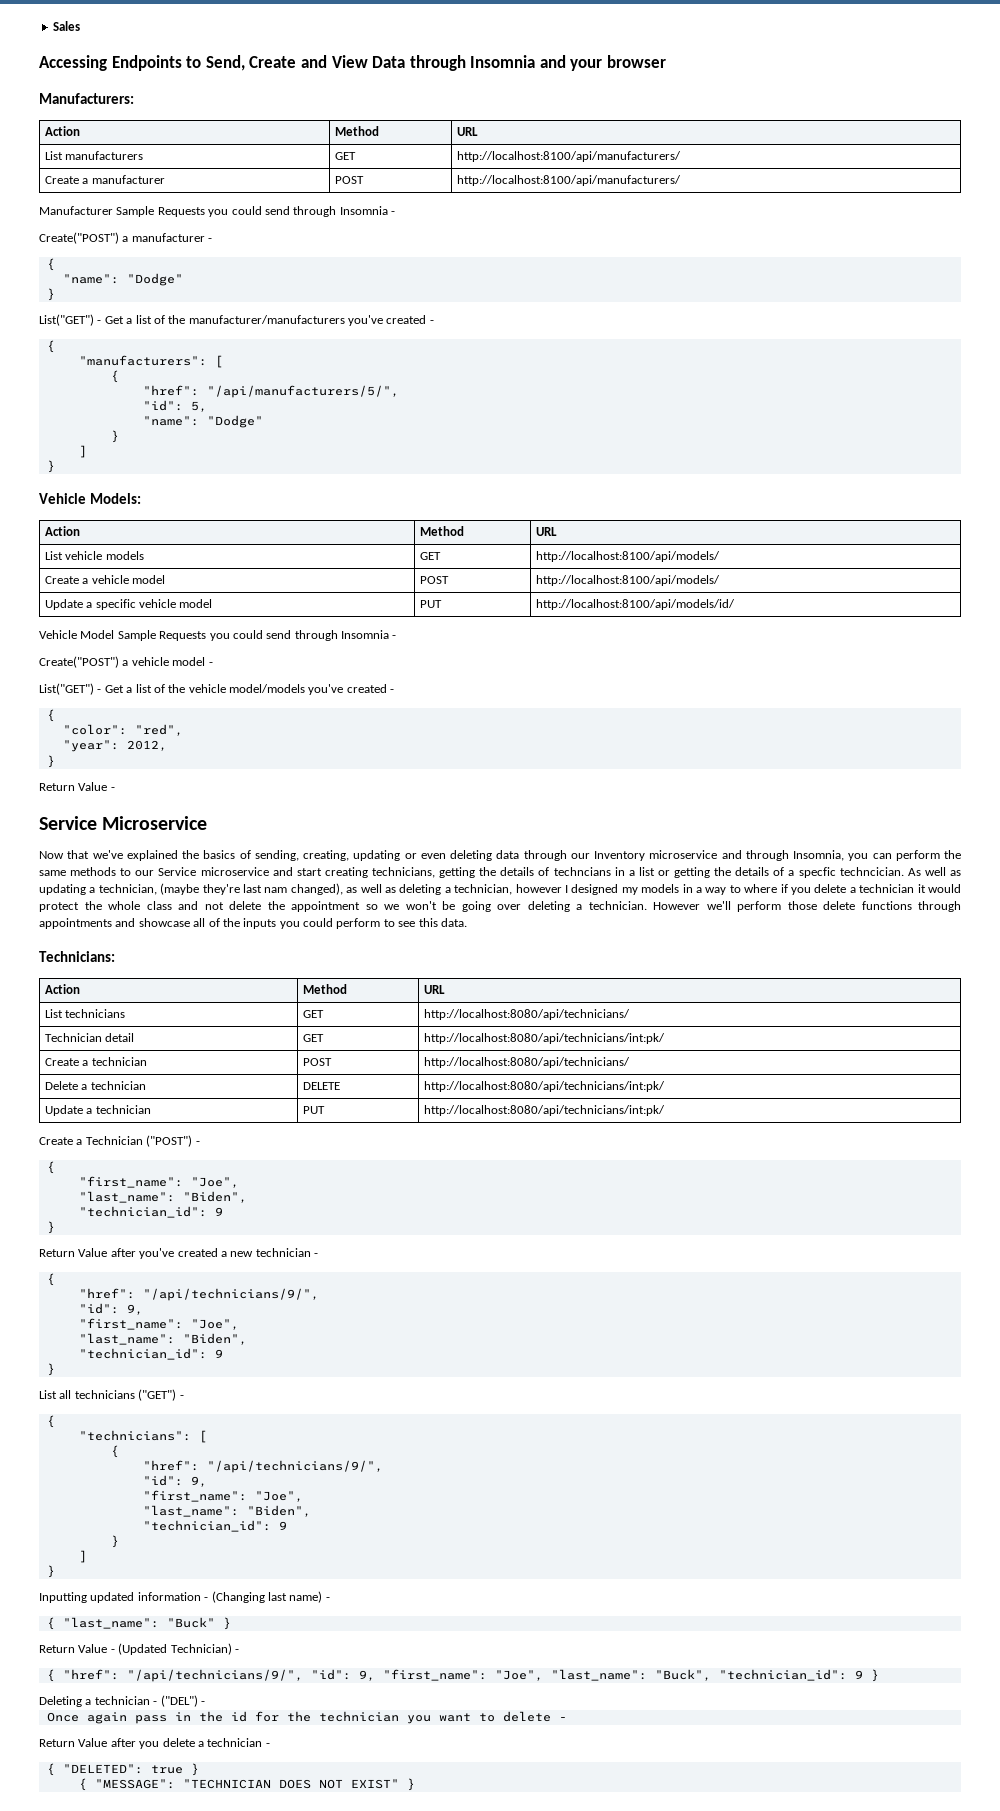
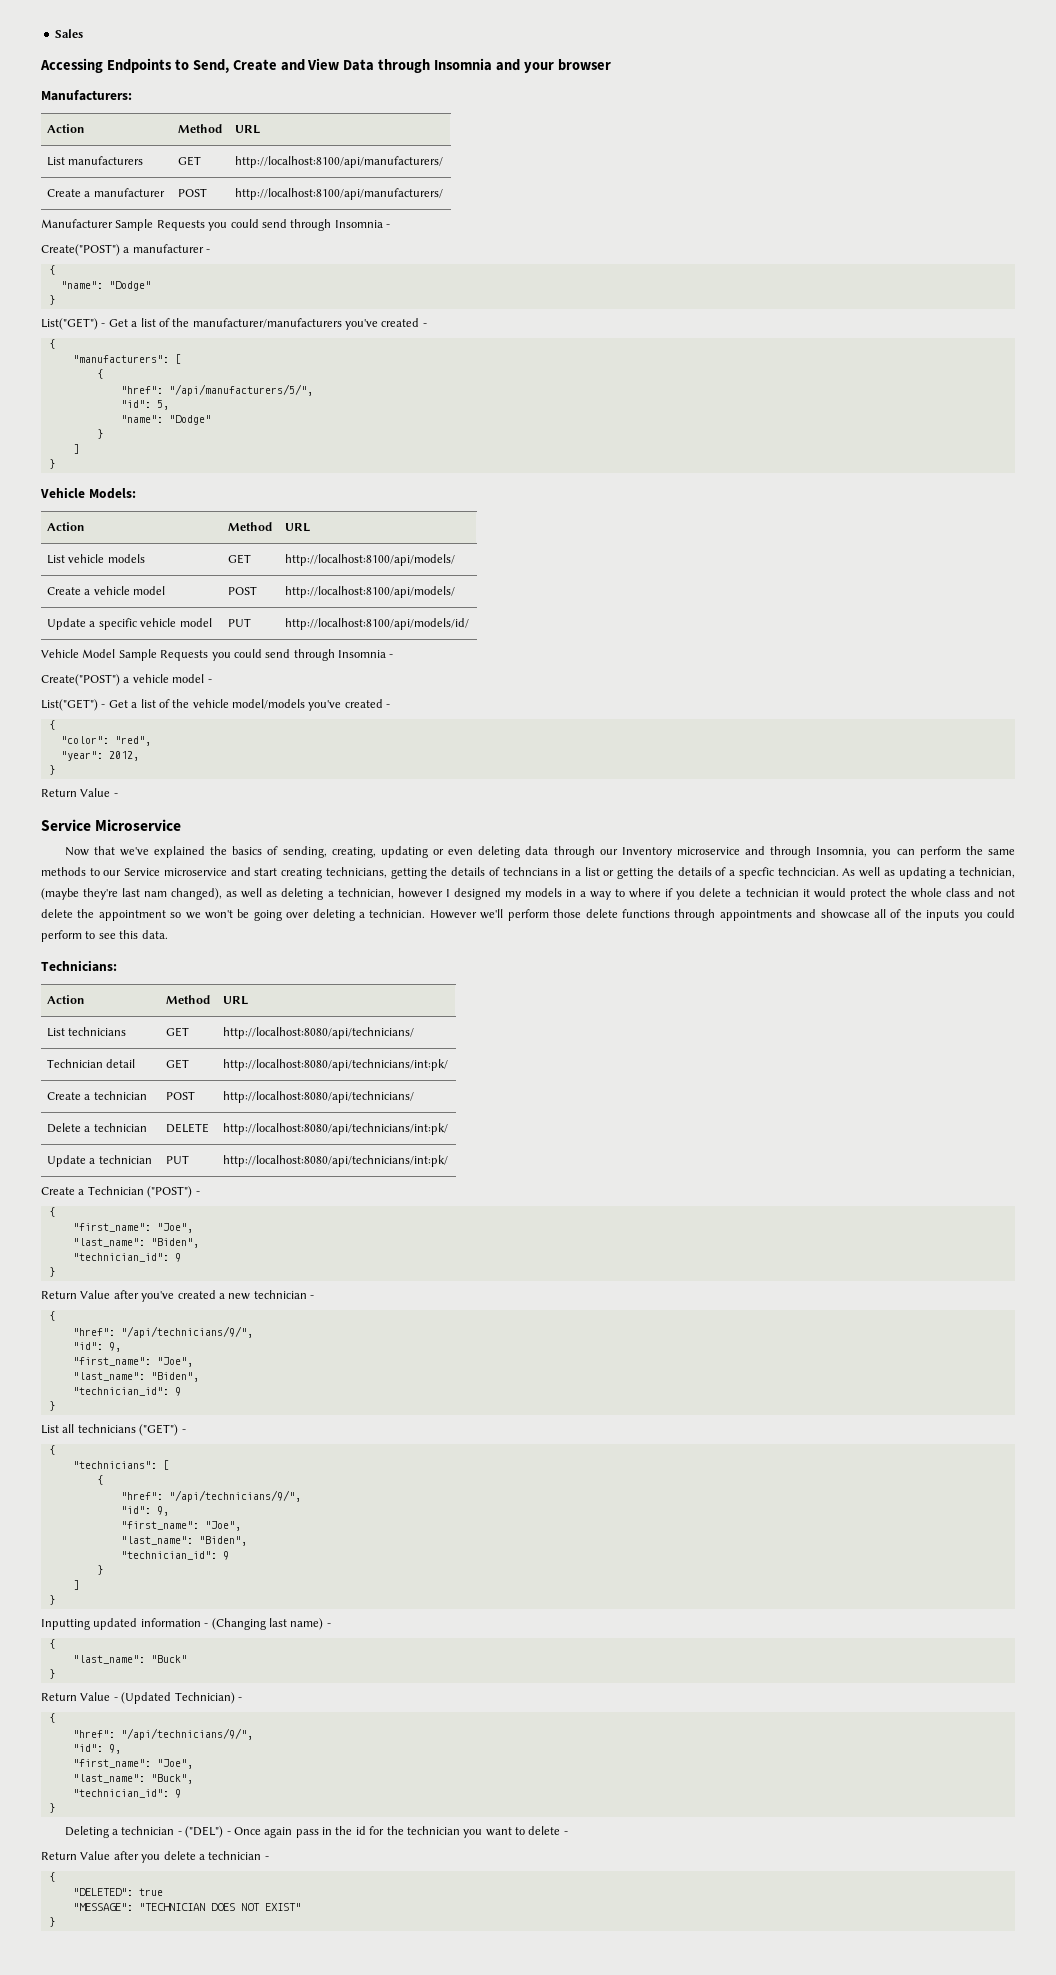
(55, 1623) none -> (55, 1644) //
(215, 1622) none -> (187, 1659) //
[62,1669,543,1682] "href": "/api/technicians/9/", "id": 9, "first_name": "Joe", -> [72,1728,253,1740] [72,1744,121,1754] [72,1759,193,1769] // "href": "/api/technicians/9/", // "id": 9, // "first_name": "Joe", //
[718,1669,863,1681] "technician_id": 9 -> [72,1789,181,1798] // "technician_id": 9 //
(205, 1703) // -> (231, 1833) none
(55, 1769) none -> (55, 1877) //
[190,1763,199,1776] [78,1778,87,1791] } // { -> (163, 1892) //
(399, 1784) none -> (301, 1907) //

